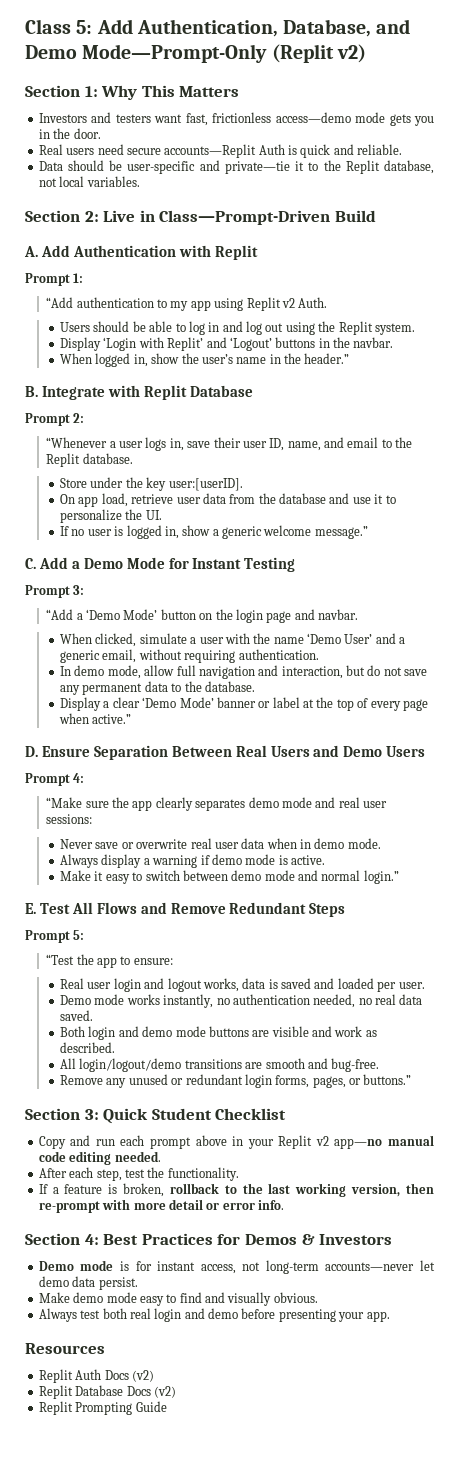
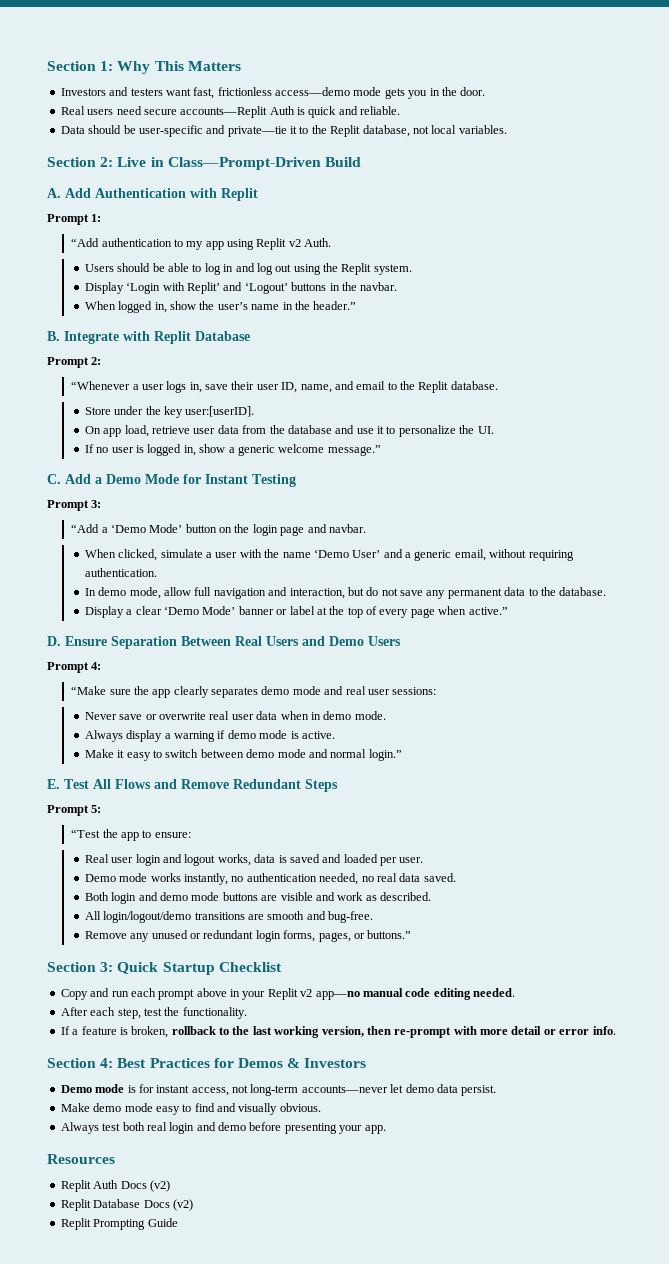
[25,19,411,37] [25,44,366,63] Class 5: Add Authentication, Database, and Demo Mode—Prompt-Only (Replit v2) // -> (47, 66) none
[151,1108,212,1120] Student -> [162,962,215,975] Startup

